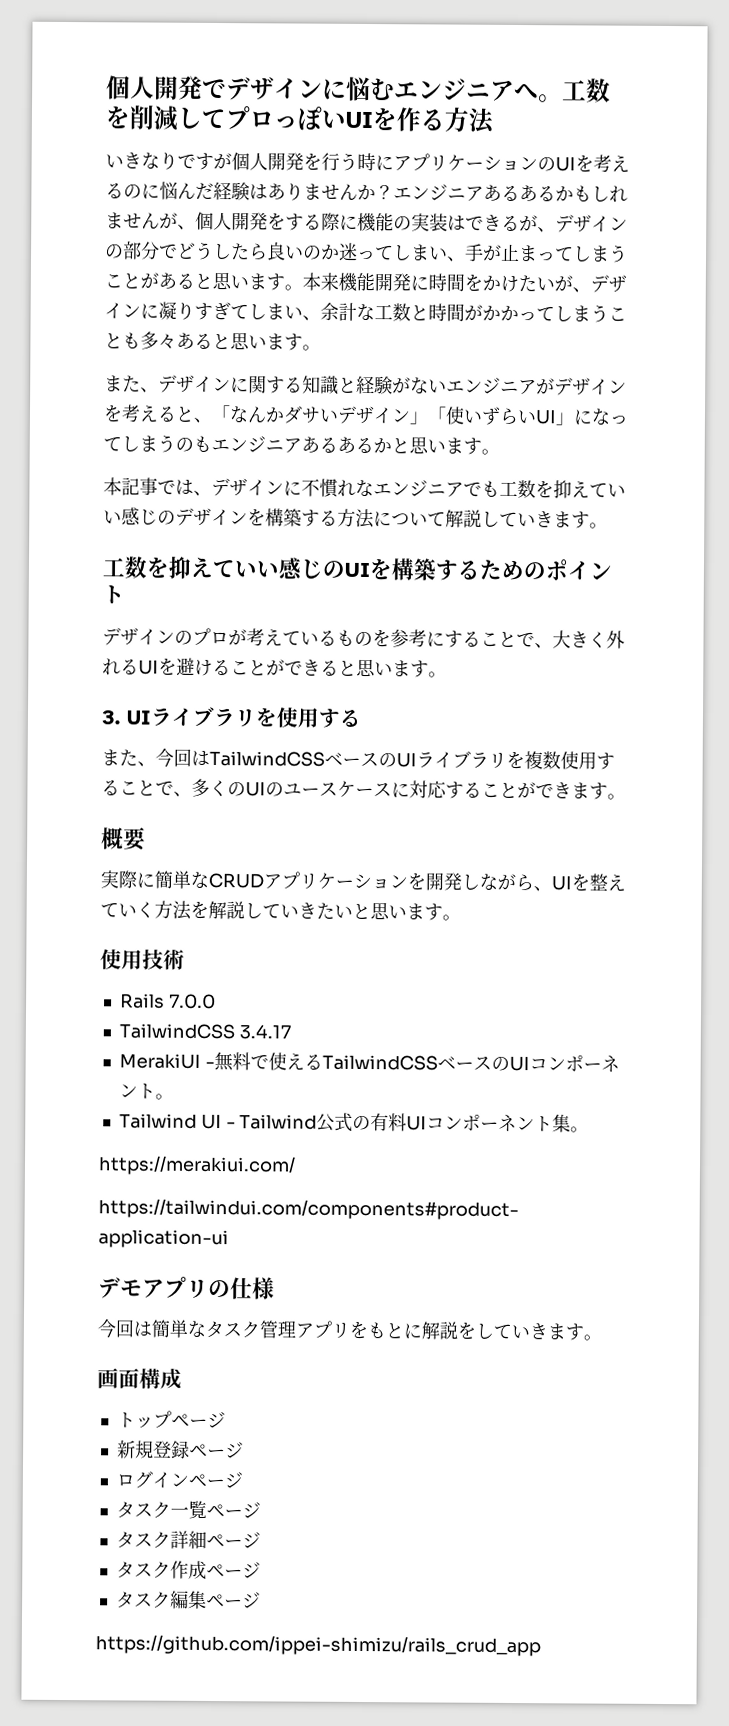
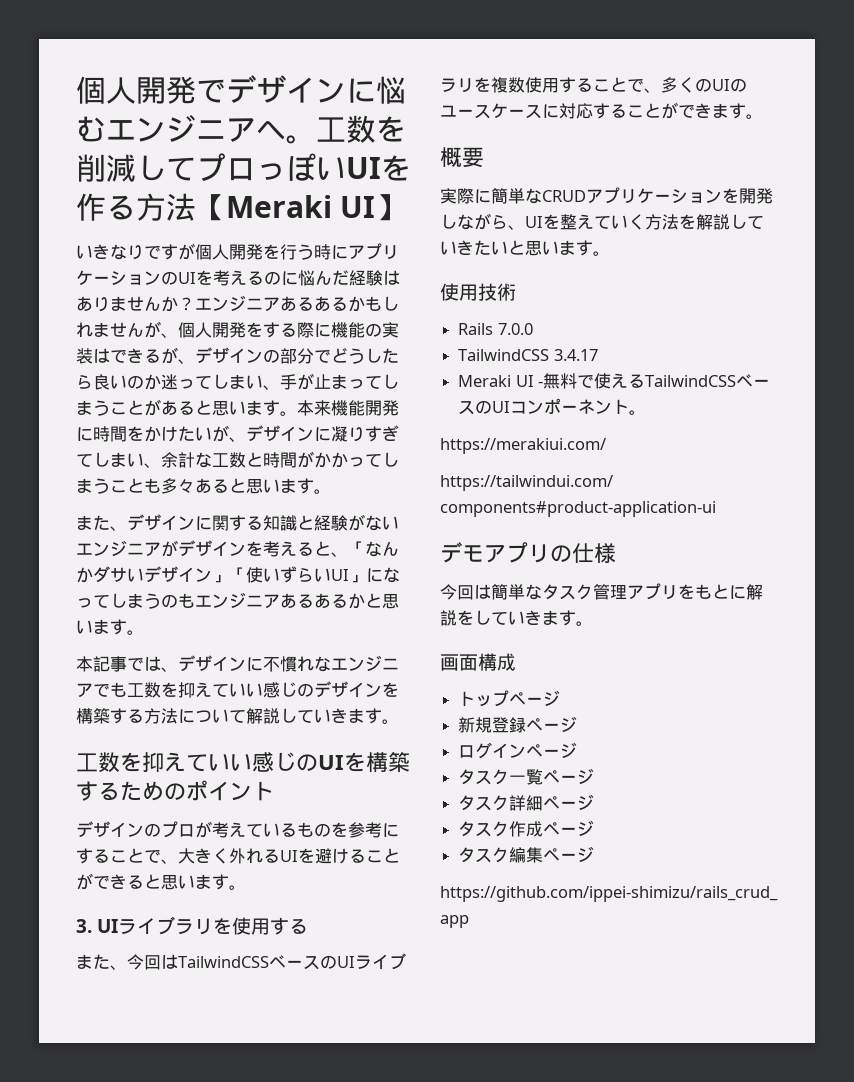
(496, 120) none -> [196,194,406,221] 【Meraki UI】
[118,1053,201,1069] MerakiUI -> [458,375,534,387] Meraki UI
[118,1112,590,1133] // Tailwind UI - Tailwind公式の有料UIコンポーネント集。 -> (647, 412) none

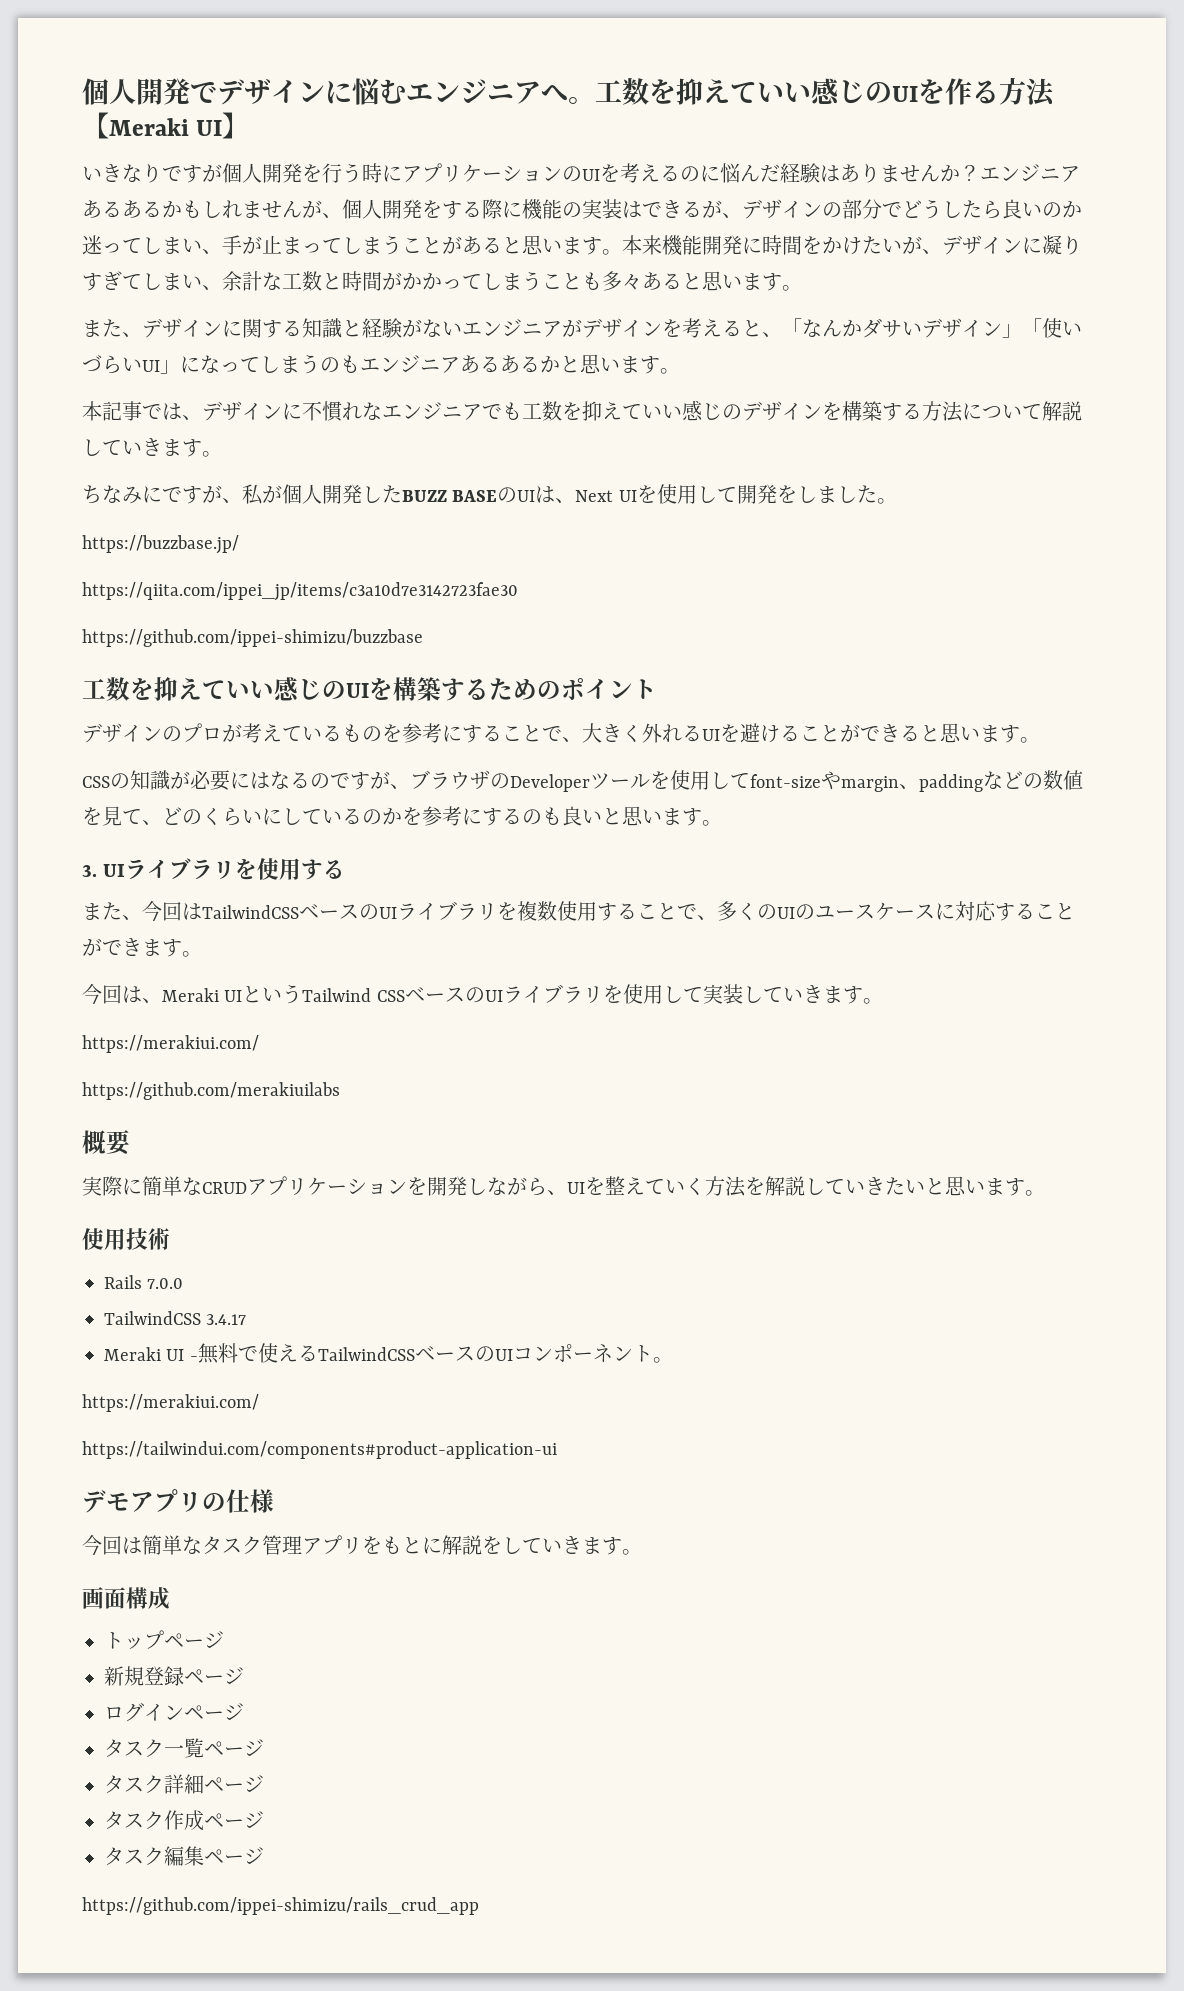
[76,153,346,182] 削減してプロっぽい -> [676,78,892,105] 抑えていい感じの
[280,566,297,583] ず -> [82,355,102,372] づ
(399, 721) none -> [82,484,897,505] [82,535,239,554] [82,582,518,601] [82,629,423,647] // ちなみにですが、私が個人開発したBUZZ BASEのUIは、Next UIを使用して開発をしました。 // https://buzzbase.jp/ // https://qiita.com/ippei_jp/items/c3a10d7e3142723fae30 // https://github.com/ippei-shimizu/buzzbase
(246, 887) none -> [82,770,1083,792] [82,806,722,826] // CSSの知識が必要にはなるのですが、ブラウザのDeveloperツールを使用してfont-sizeやmargin、paddingなどの数値を見て、どのくらいにしているのかを参考にするのも良いと思います。
(763, 116) none -> [82,984,883,1005] [82,1035,259,1053] [82,1082,340,1100] // 今回は、Meraki UIというTailwind CSSベースのUIライブラリを使用して実装していきます。 // https://merakiui.com/ // https://github.com/merakiuilabs

